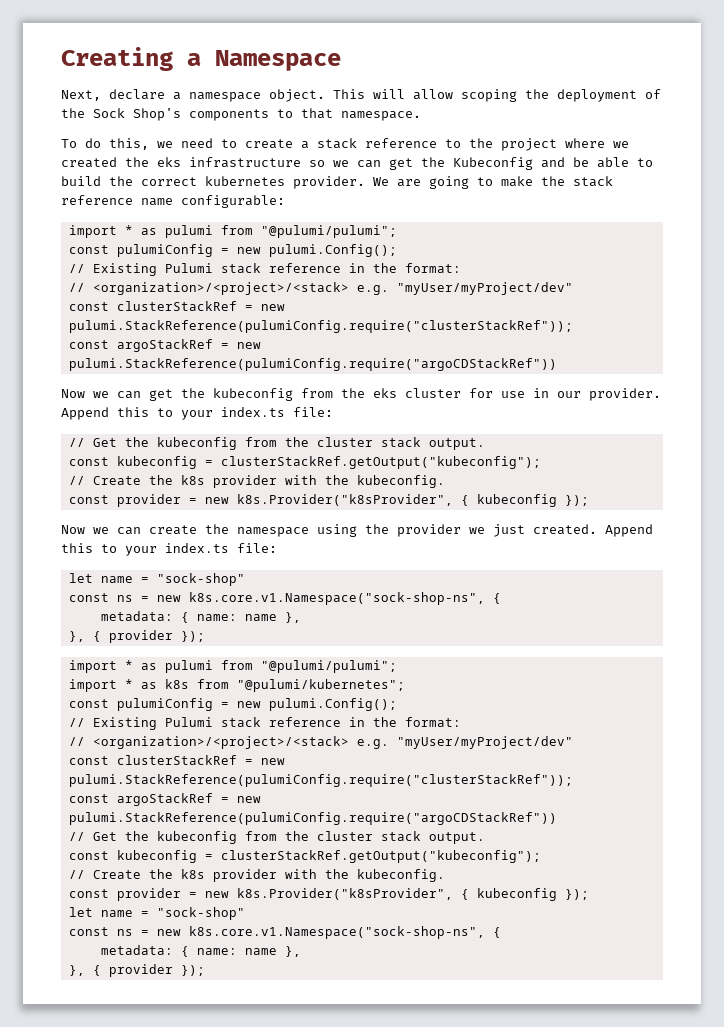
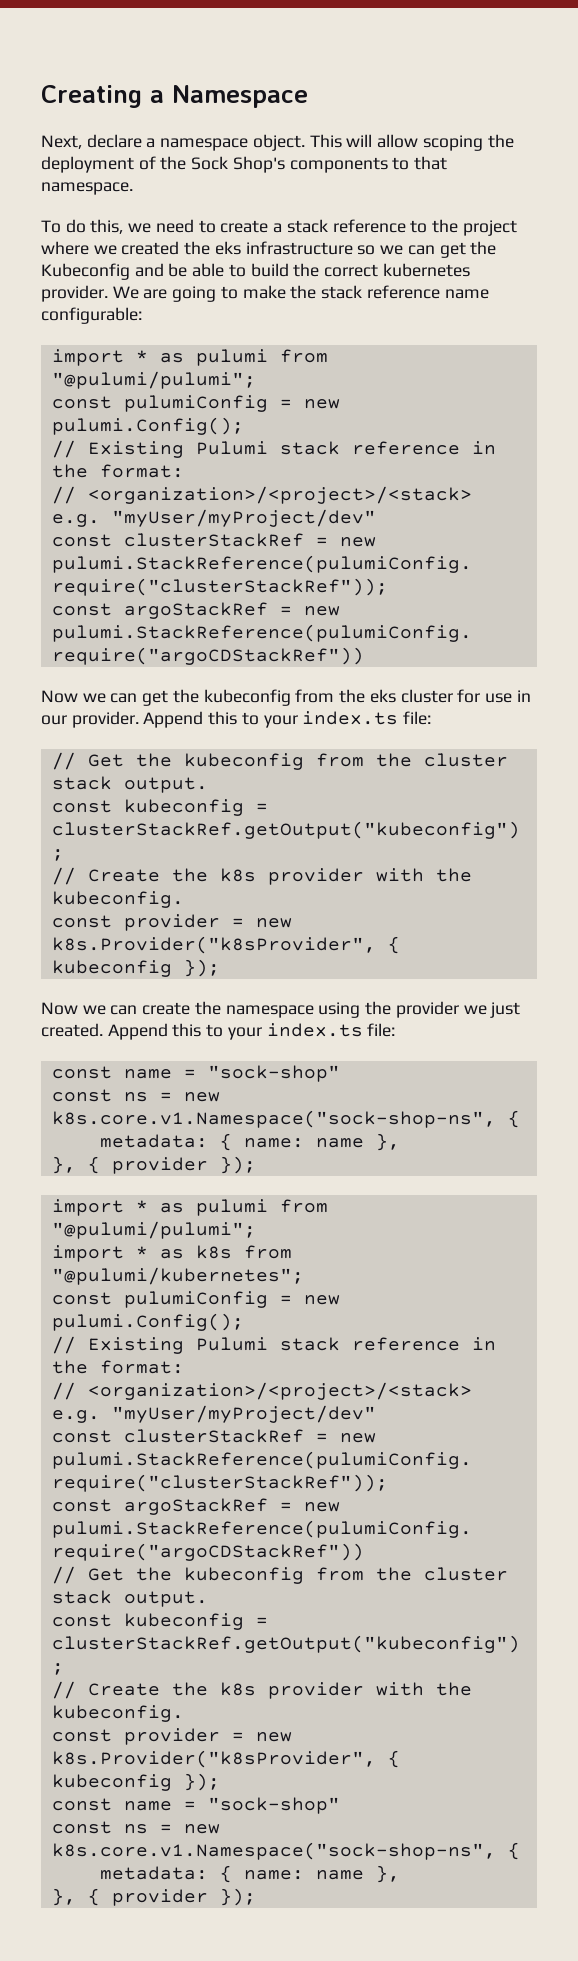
[68,573,93,583] let -> [51,1066,112,1079] const
[68,907,93,917] let -> [51,1798,112,1811] const

